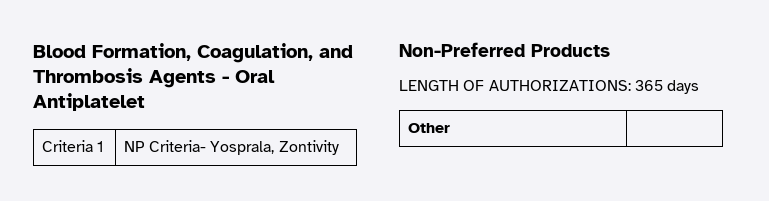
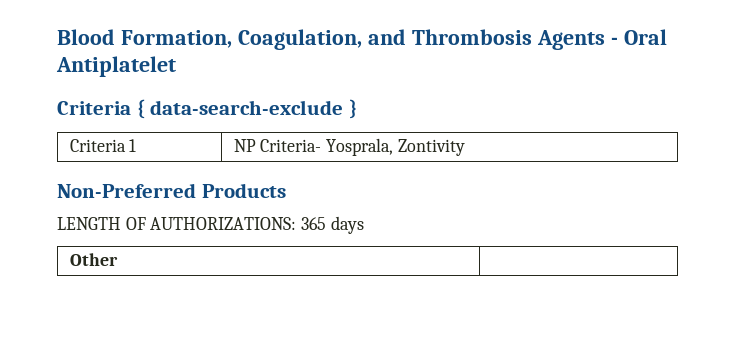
(145, 102) none -> [57,99,357,119] // Criteria { data-search-exclude }

